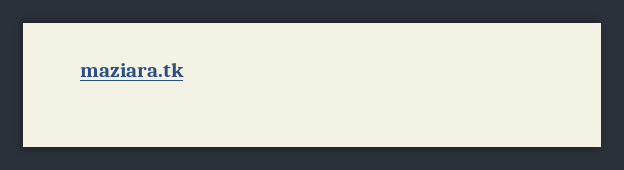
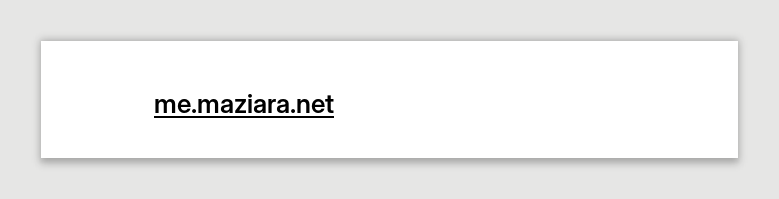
[80,62,184,77] maziara.tk -> [154,94,334,113] me.maziara.net

